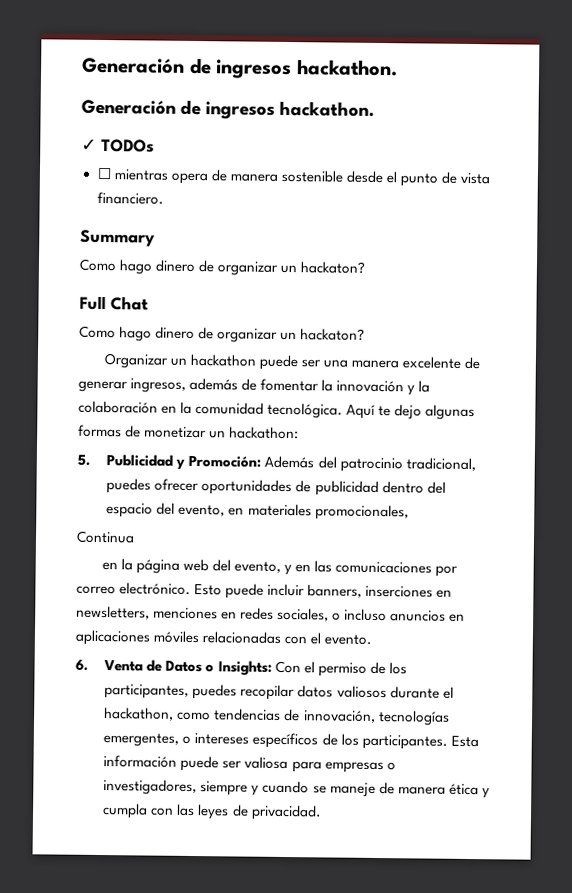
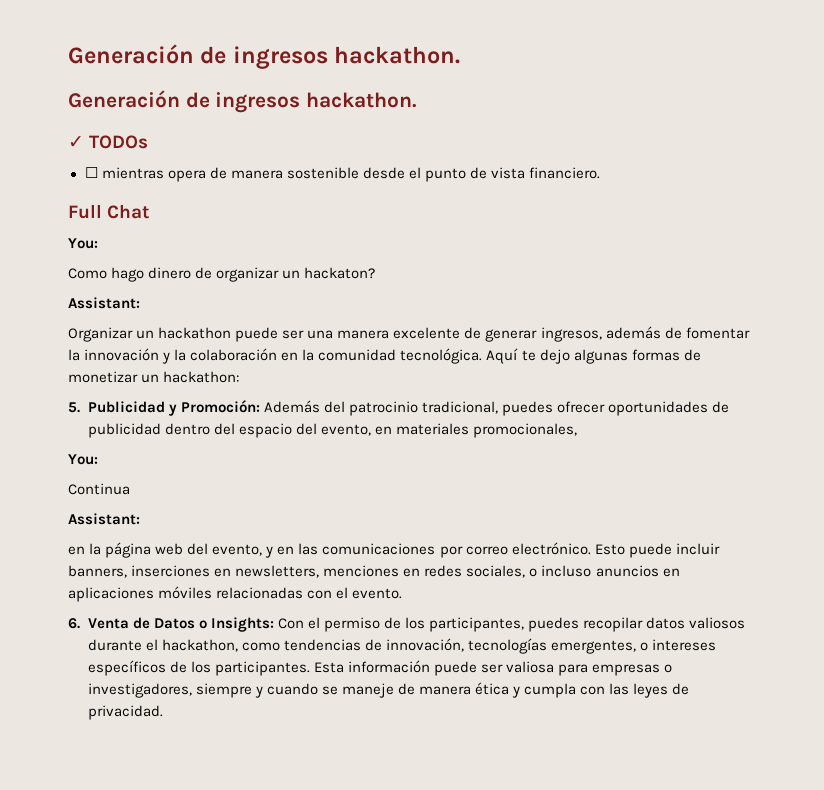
[80,229,155,247] [79,258,367,276] [79,295,149,311] [79,325,366,343] Summary // Como hago dinero de organizar un hackaton? // Full Chat // Como hago dinero de organizar un hackaton? -> [68,204,151,219] [68,238,98,249] [68,267,376,282] [68,297,140,309] Full Chat // You: // Como hago dinero de organizar un hackaton? // Assistant:
(409, 512) none -> [68,454,98,465] // You:
(135, 537) none -> [68,513,140,525] // Assistant:

